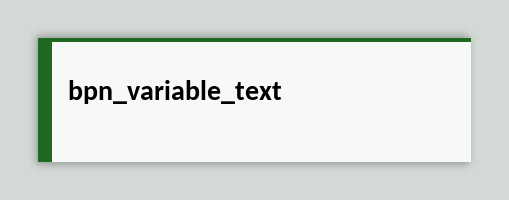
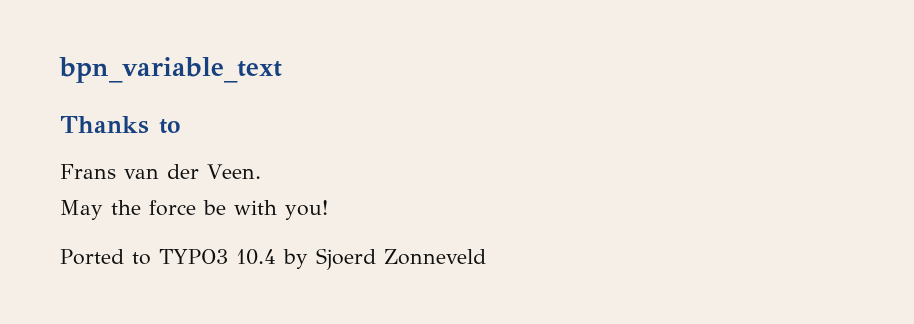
(282, 92) none -> [60,116,180,134] [60,164,261,179] [60,200,328,220] [60,248,486,270] // Thanks to // Frans van der Veen. // May the force be with you! // Ported to TYPO3 10.4 by Sjoerd Zonneveld

